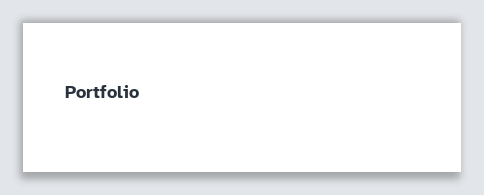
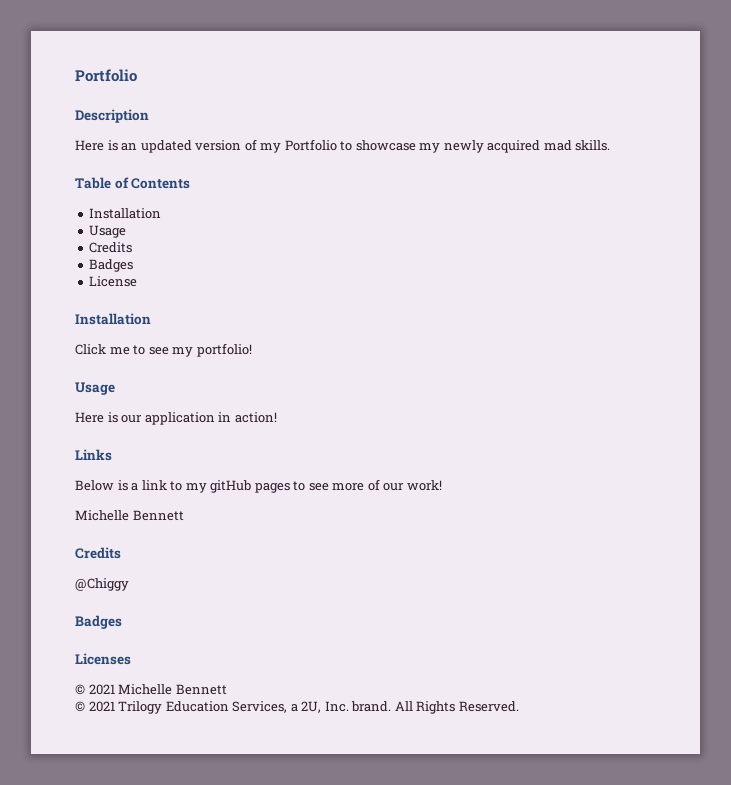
[65,85,139,98] Portfolio -> [75,69,137,82] [75,109,149,123] [75,139,611,153] [75,177,191,189] [89,208,162,219] [89,225,127,238] [89,242,133,253] [89,259,134,272] [89,276,138,287] [75,313,151,325] [75,343,252,357] [75,382,115,395] [75,412,277,425] [75,449,112,461] [75,479,442,493] [75,510,184,521] [75,547,121,559] [75,578,129,591] [75,615,122,629] [75,653,131,665] [75,684,227,695] [75,701,519,714] Portfolio // Description // Here is an updated version of my Portfolio to showcase my newly acquired mad skills. // Table of Contents // Installation // Usage // Credits // Badges // License // Installation // Click me to see my portfolio! // Usage // Here is our application in action! // Links // Below is a link to my gitHub pages to see more of our work! // Michelle Bennett // Credits // @Chiggy // Badges // Licenses // © 2021 Michelle Bennett // © 2021 Trilogy Education Services, a 2U, Inc. brand. All Rights Reserved.

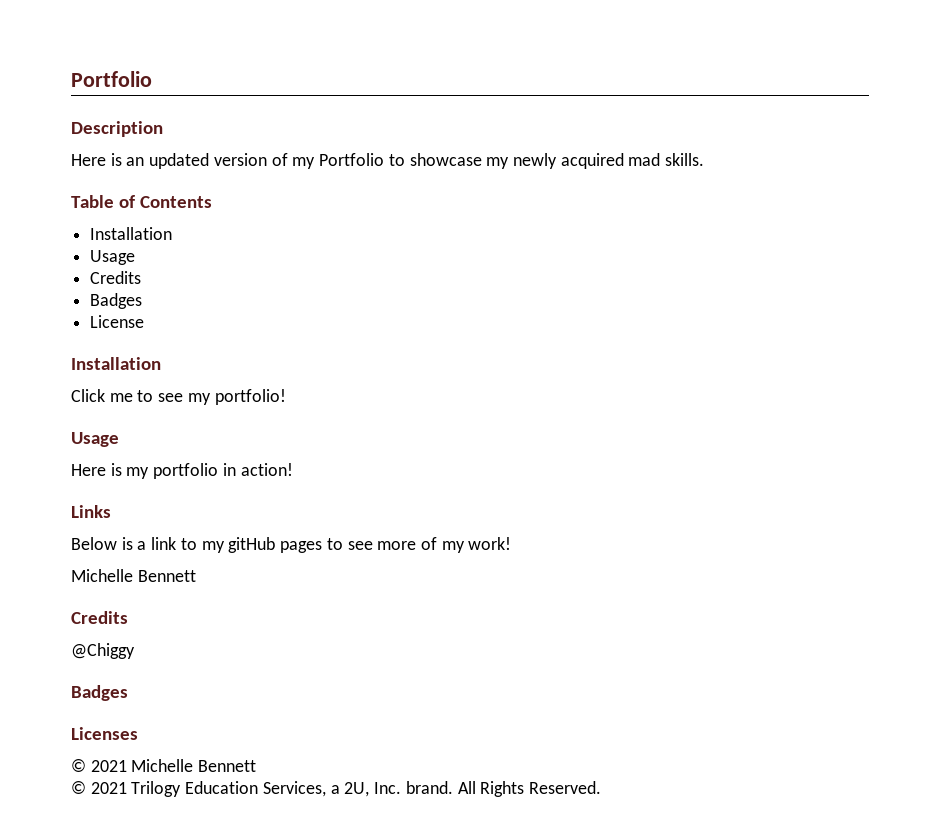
[121,412,215,425] our application -> [126,463,219,479] my portfolio
[383,483,405,491] our -> [441,541,465,553] my

